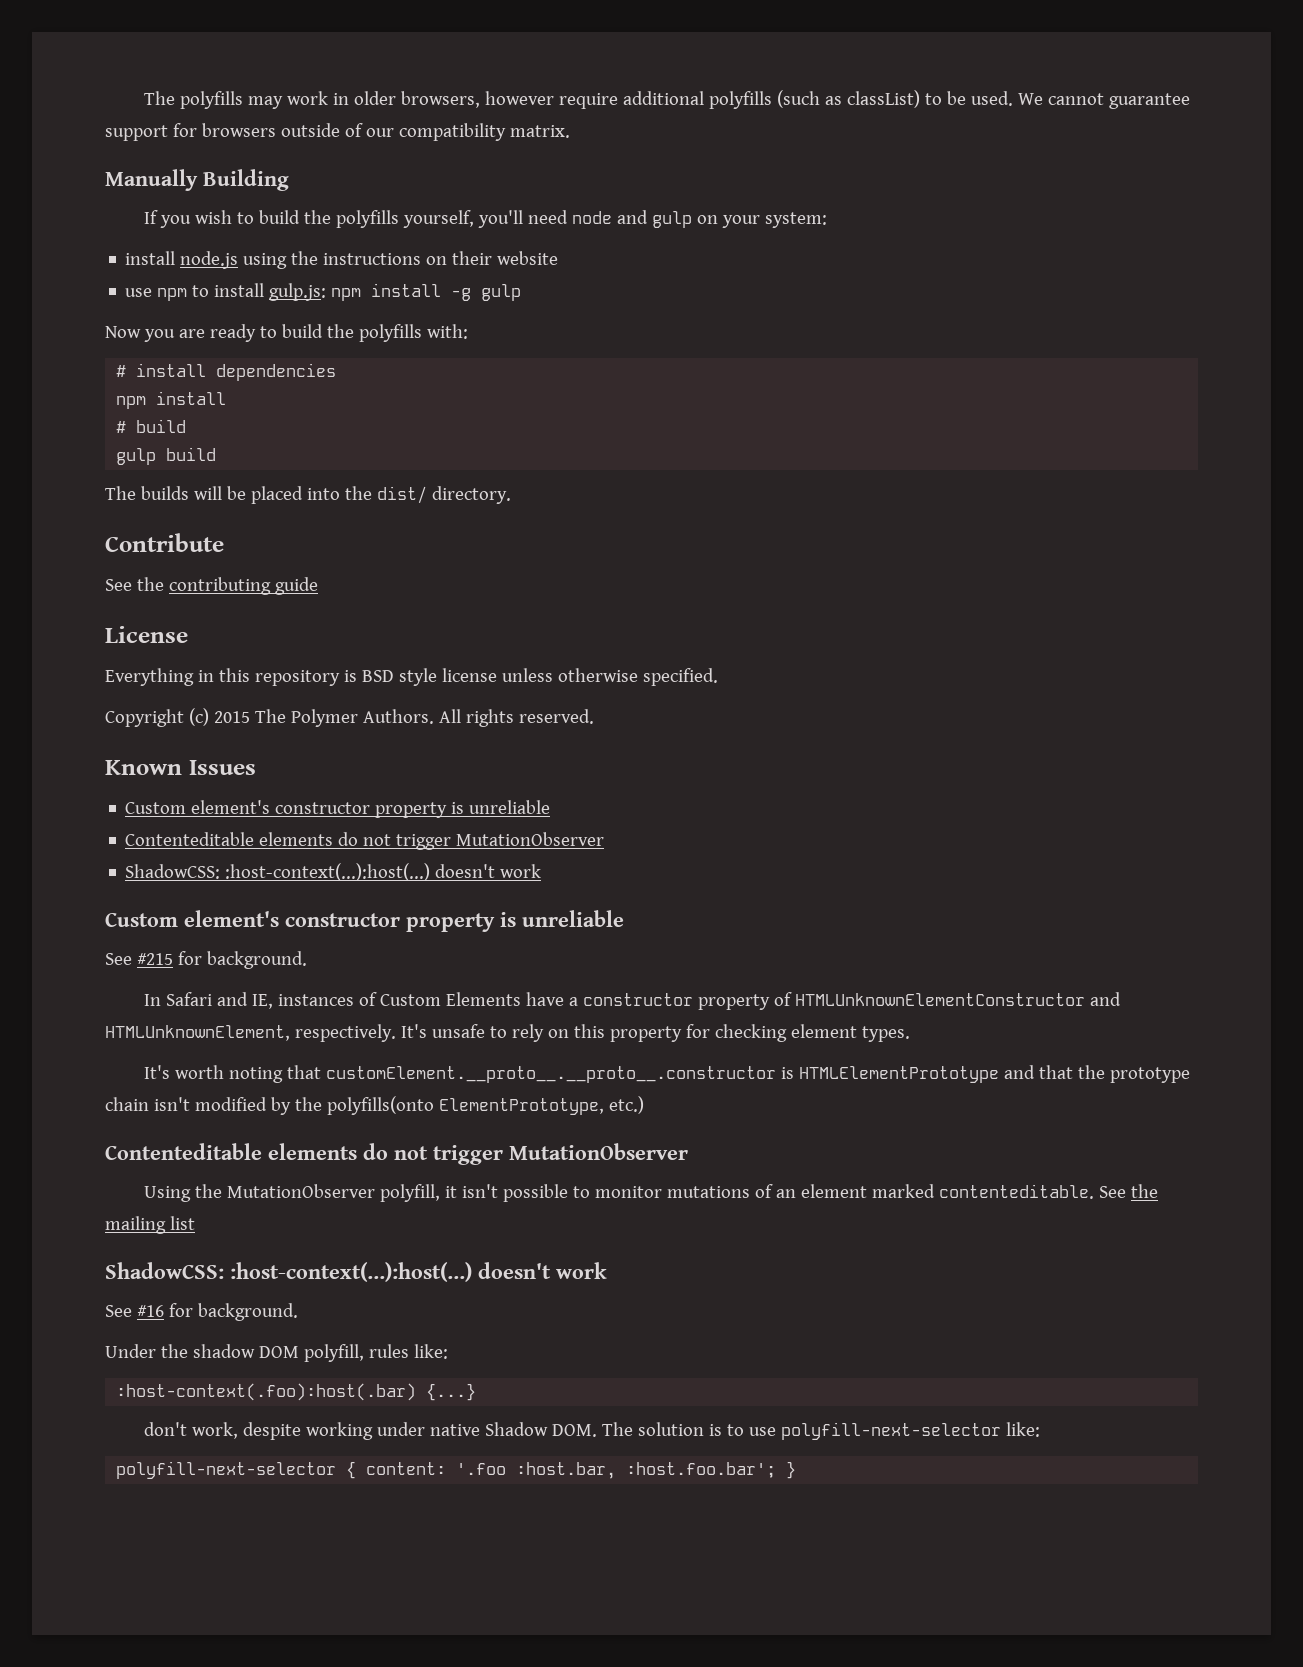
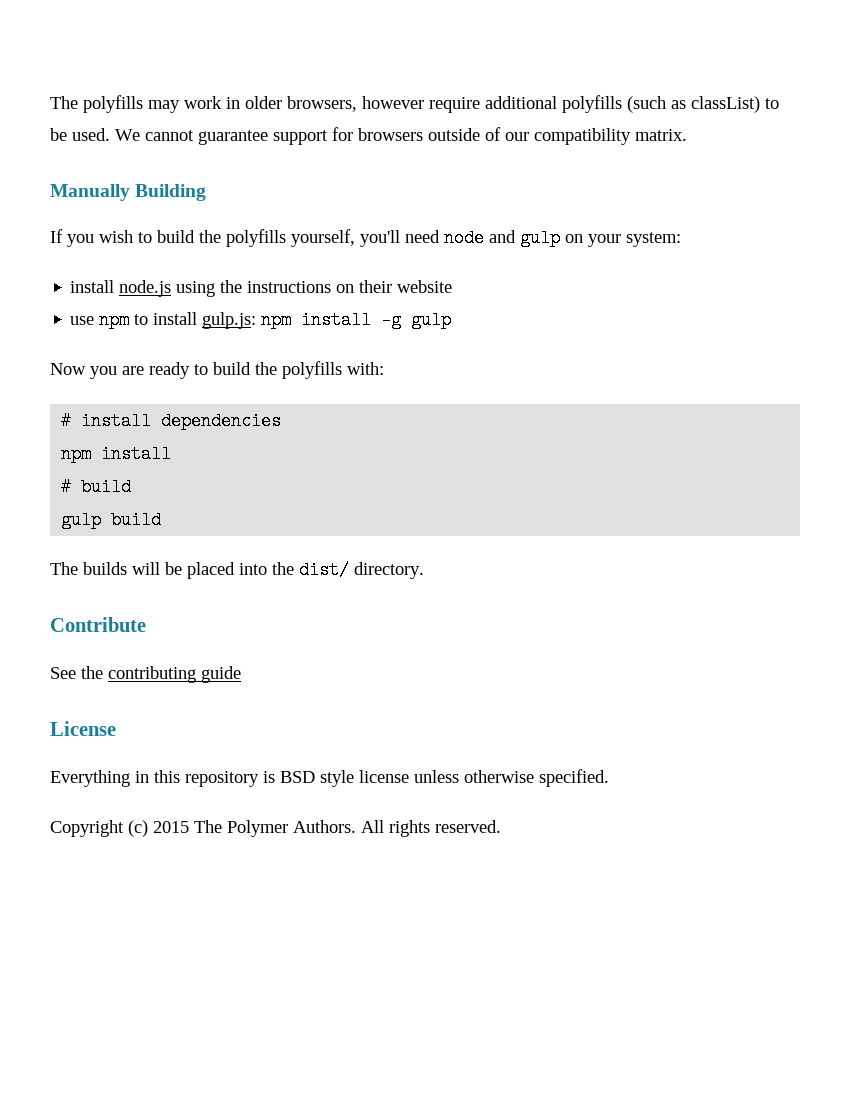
[105,760,256,775] [125,800,551,818] [125,832,605,850] [125,863,542,881] [105,910,624,932] [105,951,307,969] [144,992,1122,1010] [105,1024,910,1042] [144,1065,1191,1083] [105,1096,644,1115] [105,1143,688,1165] [144,1184,1159,1202] [105,1216,195,1234] [105,1262,607,1282] [105,1303,298,1321] [105,1344,448,1362] [116,1383,477,1401] [144,1422,1041,1440] [116,1461,797,1479] // Known Issues // Custom element's constructor property is unreliable // Contenteditable elements do not trigger MutationObserver // ShadowCSS: :host-context(...):host(...) doesn't work // Custom element's constructor property is unreliable // See #215 for background. // In Safari and IE, instances of Custom Elements have a constructor property of HTMLUnknownElementConstructor and HTMLUnknownElement, respectively. It's unsafe to rely on this property for checking element types. // It's worth noting that customElement.__proto__.__proto__.constructor is HTMLElementPrototype and that the prototype chain isn't modified by the polyfills(onto ElementPrototype, etc.) // Contenteditable elements do not trigger MutationObserver // Using the MutationObserver polyfill, it isn't possible to monitor mutations of an element marked contenteditable. See the mailing list // ShadowCSS: :host-context(...):host(...) doesn't work // See #16 for background. // Under the shadow DOM polyfill, rules like: // :host-context(.foo):host(.bar) {...} // don't work, despite working under native Shadow DOM. The solution is to use polyfill-next-selector like: // polyfill-next-selector { content: '.foo :host.bar, :host.foo.bar'; } -> (501, 826) none

